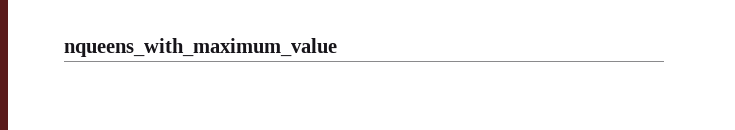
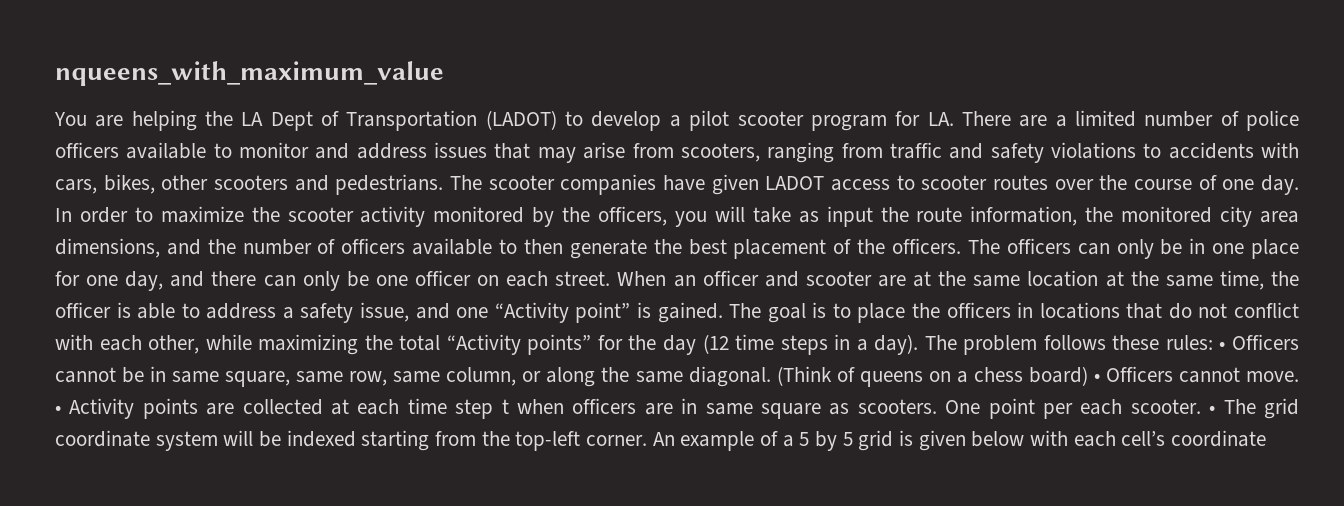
(337, 47) none -> [54,110,1299,131] [55,142,1299,163] [55,174,1300,195] [55,206,1299,227] [55,238,1299,259] [55,270,1299,291] [55,302,1300,323] [55,334,1299,355] [55,366,1299,387] [55,398,1299,419] [55,430,1267,451] // You are helping the LA Dept of Transportation (LADOT) to develop a pilot scooter program for LA. There are a limited number of police officers available to monitor and address issues that may arise from scooters, ranging from traffic and safety violations to accidents with cars, bikes, other scooters and pedestrians. The scooter companies have given LADOT access to scooter routes over the course of one day. In order to maximize the scooter activity monitored by the officers, you will take as input the route information, the monitored city area dimensions, and the number of officers available to then generate the best placement of the officers. The officers can only be in one place for one day, and there can only be one officer on each street. When an officer and scooter are at the same location at the same time, the officer is able to address a safety issue, and one “Activity point” is gained. The goal is to place the officers in locations that do not conflict with each other, while maximizing the total “Activity points” for the day (12 time steps in a day). The problem follows these rules: • Officers cannot be in same square, same row, same column, or along the same diagonal. (Think of queens on a chess board) • Officers cannot move. • Activity points are collected at each time step t when officers are in same square as scooters. One point per each scooter. • The grid coordinate system will be indexed starting from the top-left corner. An example of a 5 by 5 grid is given below with each cell’s coordinate

